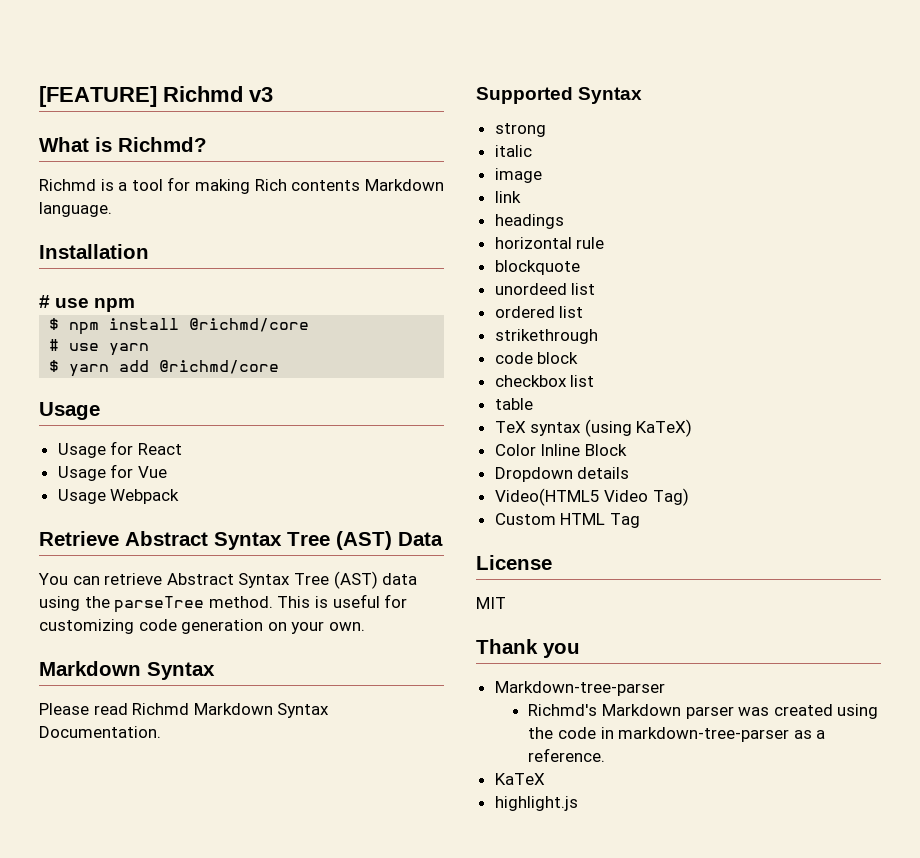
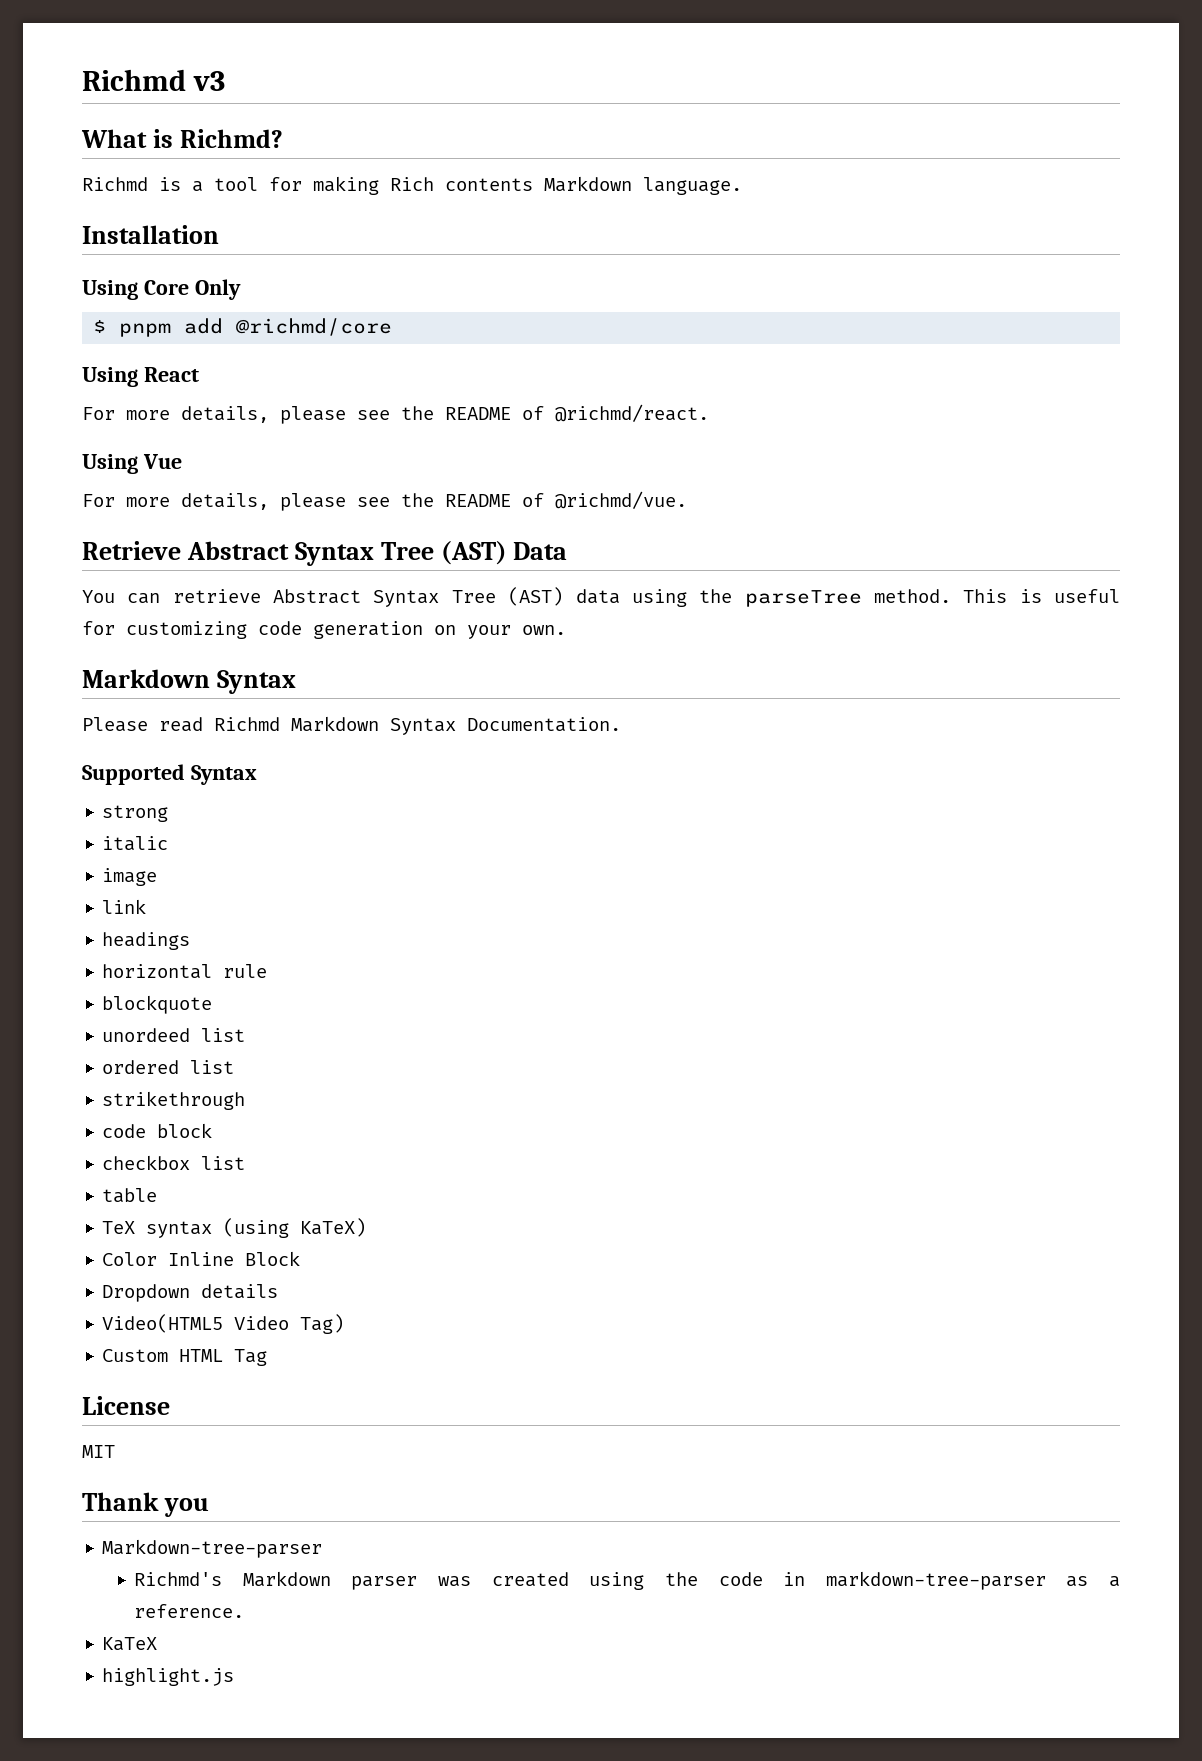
[39,86,157,107] [FEATURE] -> (82, 80) none
[39,295,136,312] [49,318,310,335] [49,339,150,356] [49,360,280,377] [39,402,100,420] [57,441,182,458] [57,464,167,481] [57,489,180,504] # use npm // $ npm install @richmd/core // # use yarn // $ yarn add @richmd/core // Usage // Usage for React // Usage for Vue // Usage Webpack -> [82,279,241,300] [93,318,393,337] [82,367,199,387] [82,404,709,424] [82,454,182,474] [82,491,687,511] Using Core Only // $ pnpm add @richmd/core // Using React // For more details, please see the README of @richmd/react. // Using Vue // For more details, please see the README of @richmd/vue.

